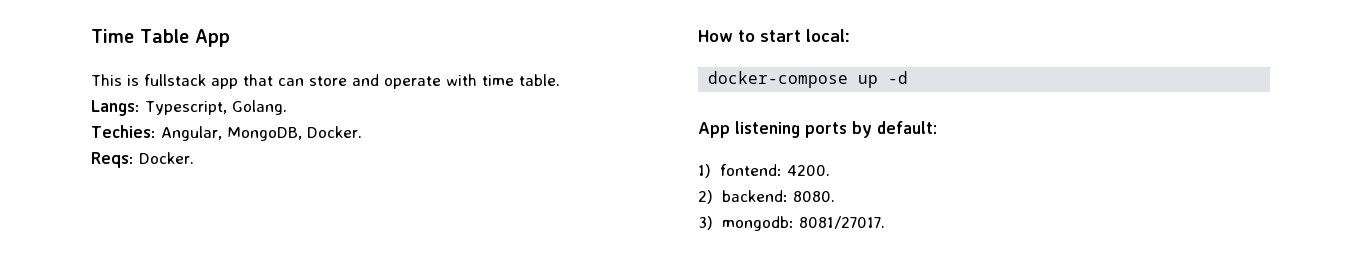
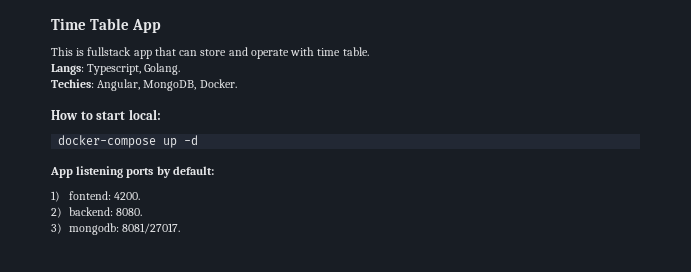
[91,152,194,168] // Reqs: Docker. -> (237, 83) none

